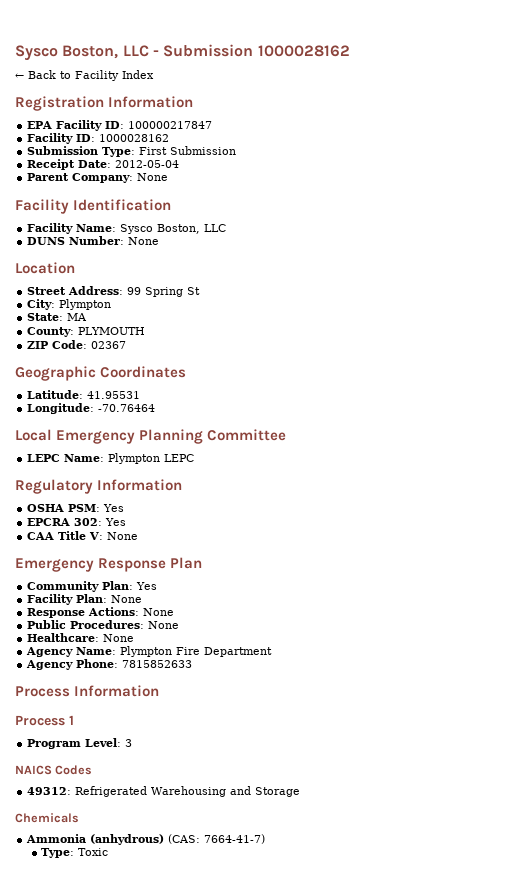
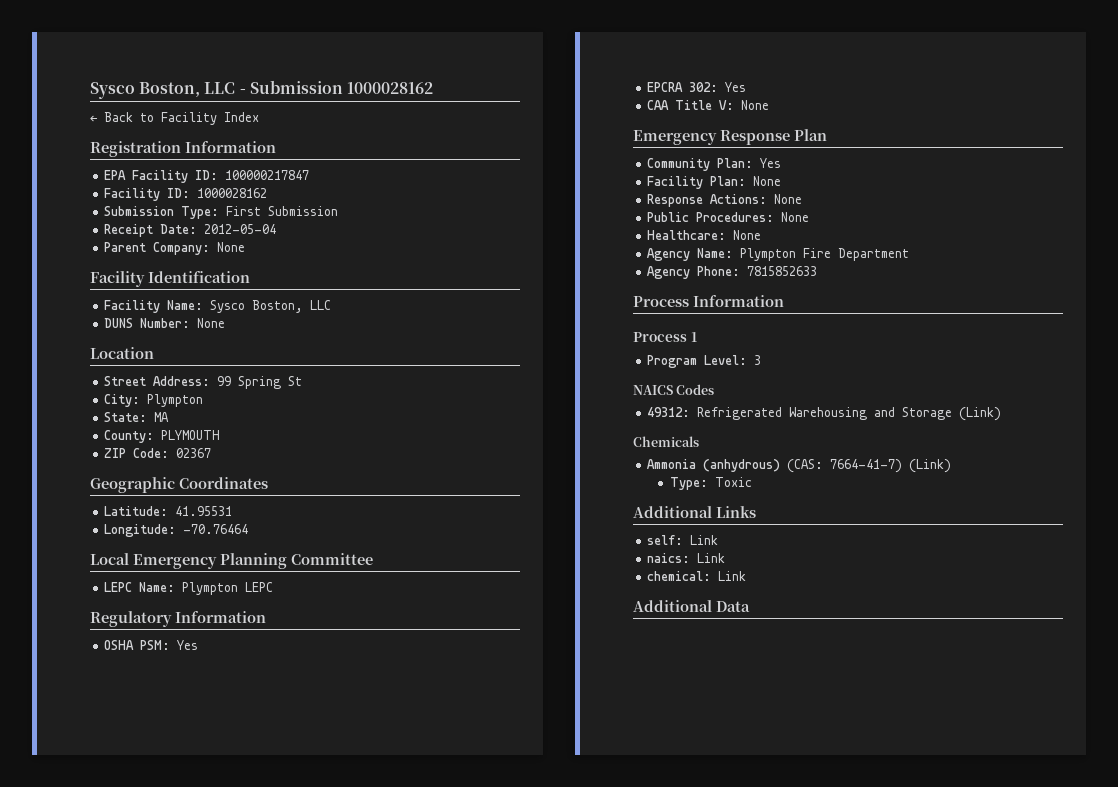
(301, 792) none -> [959,407,1002,421] (Link)
(266, 839) none -> [909,459,952,473] (Link)
(109, 852) none -> [633,506,756,518] [647,535,719,545] [647,553,726,563] [647,571,747,581] [633,600,750,612] // Additional Links // self: Link // naics: Link // chemical: Link // Additional Data

